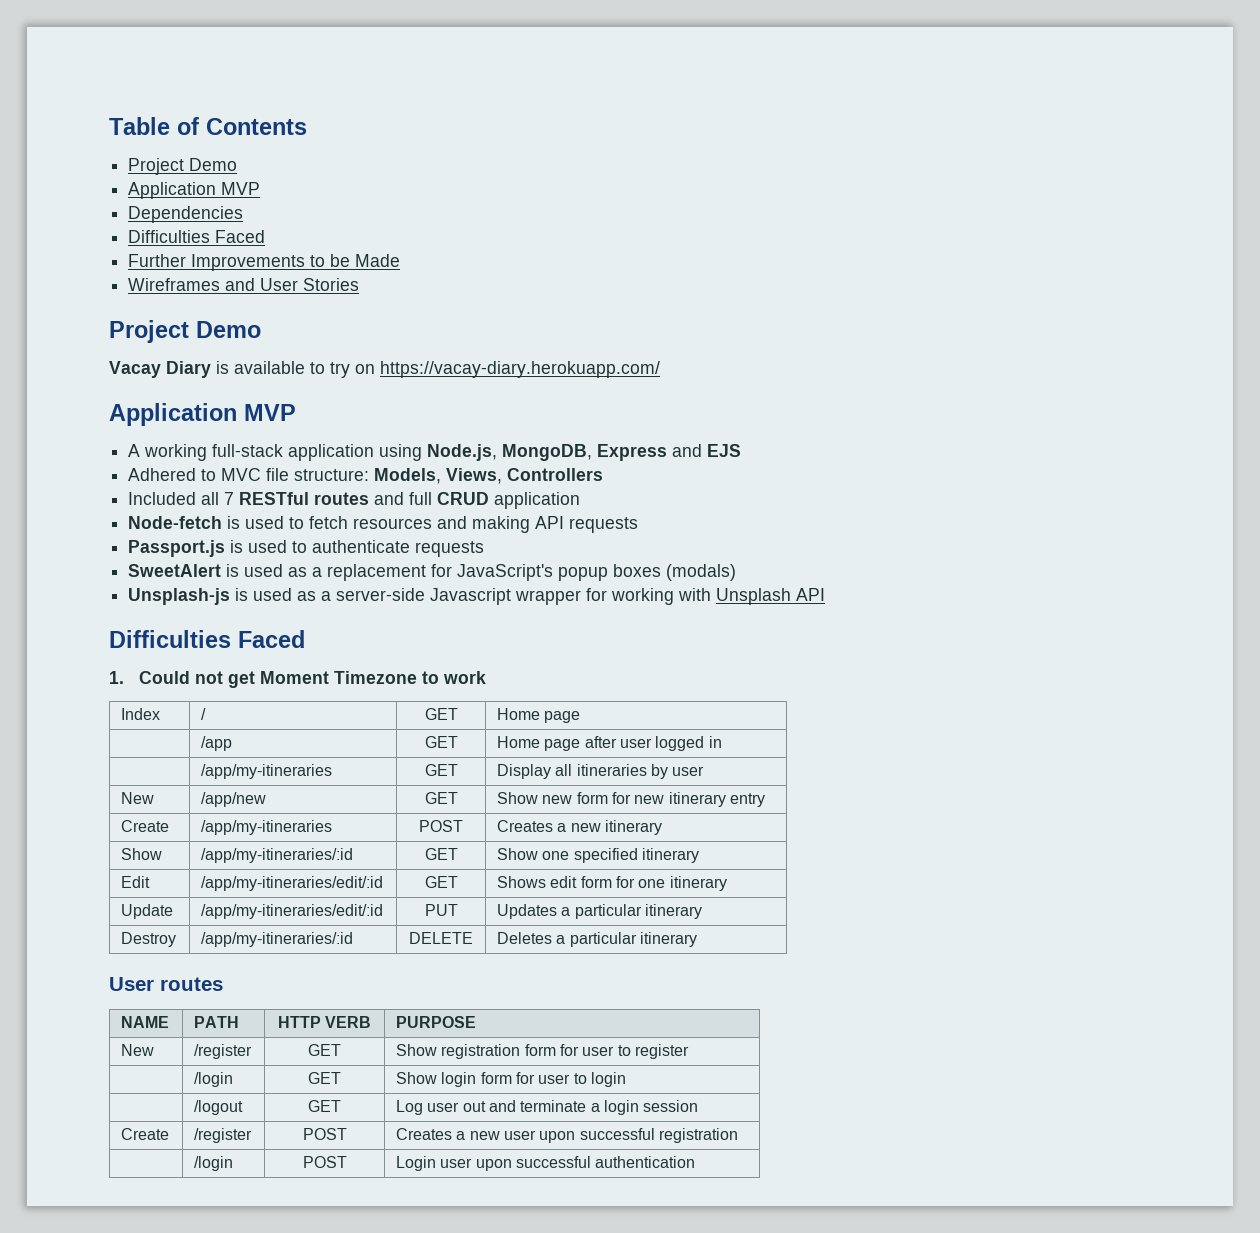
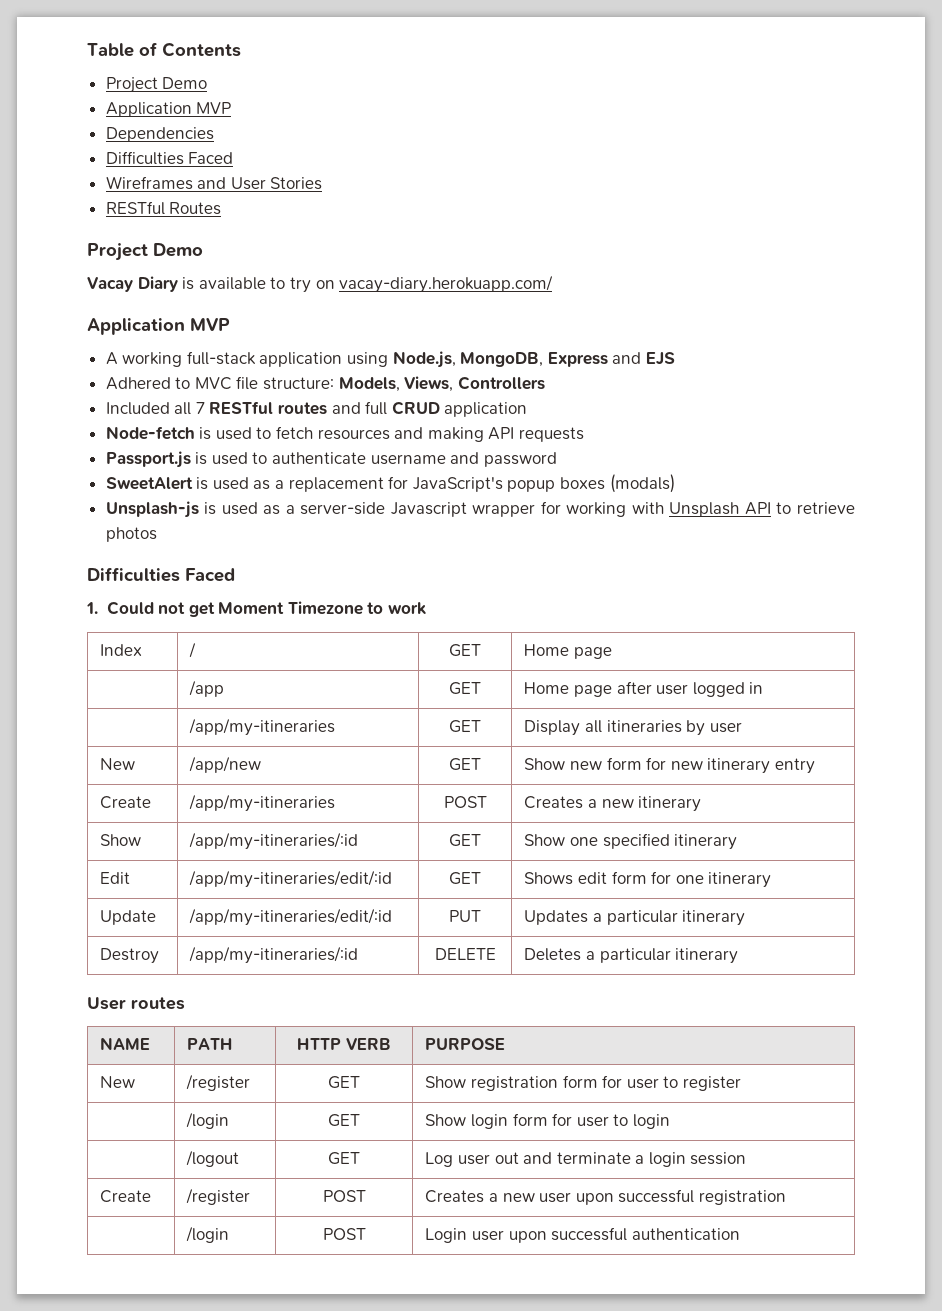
[128,254,401,271] // Further Improvements to be Made -> (234, 158) none
(360, 284) none -> [105,201,222,215] // RESTful Routes
[380,361,660,378] https://vacay-diary.herokuapp.com/ -> [339,275,554,293] vacay-diary.herokuapp.com/
[415,541,485,557] requests -> [370,452,557,467] username and password
(826, 594) none -> [776,502,856,514] [105,527,157,542] to retrieve photos

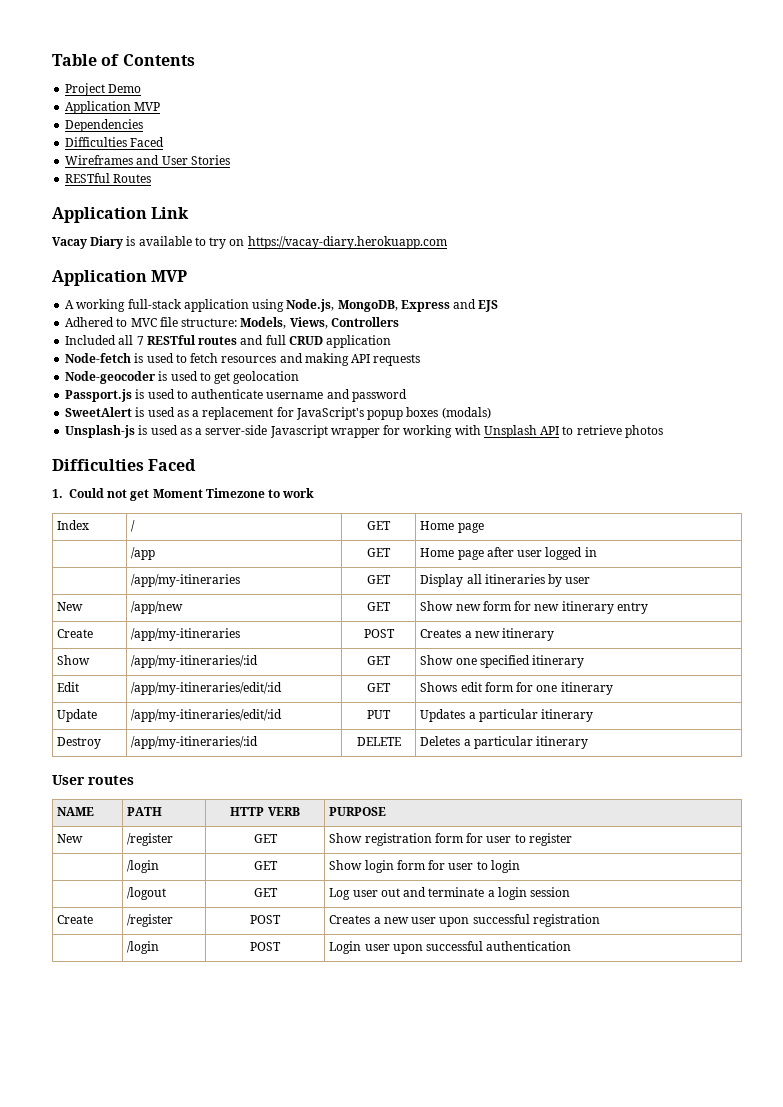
[87,243,203,261] Project Demo -> [52,207,190,223] Application Link
[339,275,554,293] vacay-diary.herokuapp.com/ -> [247,236,447,249] https://vacay-diary.herokuapp.com
(585, 434) none -> [65,371,300,384] // Node-geocoder is used to get geolocation

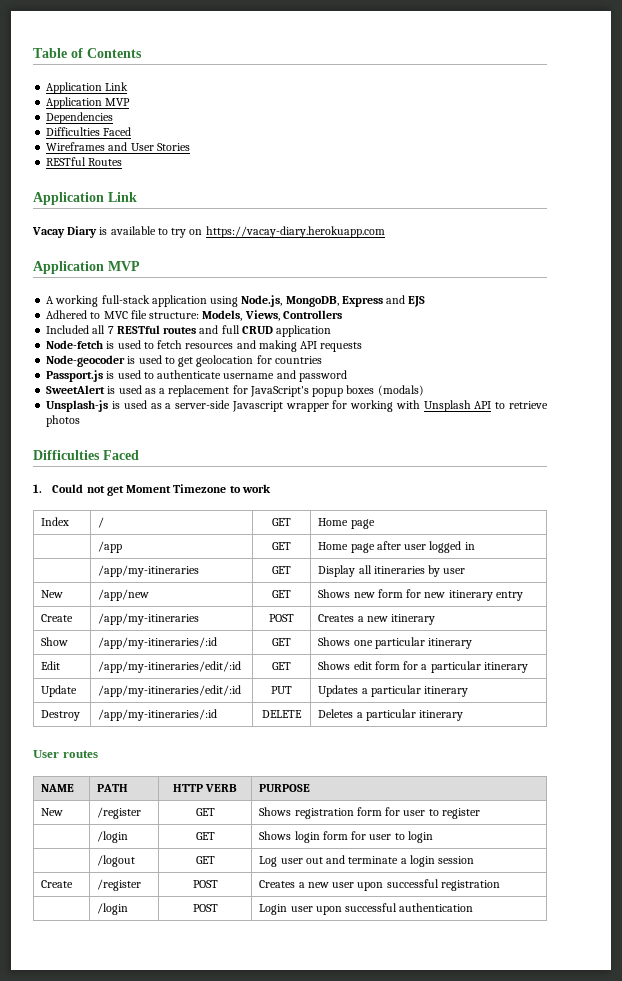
[65,83,142,96] Project Demo -> [46,82,129,94] Application Link
(300, 377) none -> [256,355,322,364] for countries
[420,601,454,611] Show -> [318,589,351,598] Shows
[420,655,530,668] Show one specified -> [318,637,425,649] Shows one particular
[536,685,558,692] one -> [421,661,481,673] a particular
[329,833,363,843] Show -> [259,807,292,816] Shows
[329,860,363,870] Show -> [259,831,292,840] Shows

